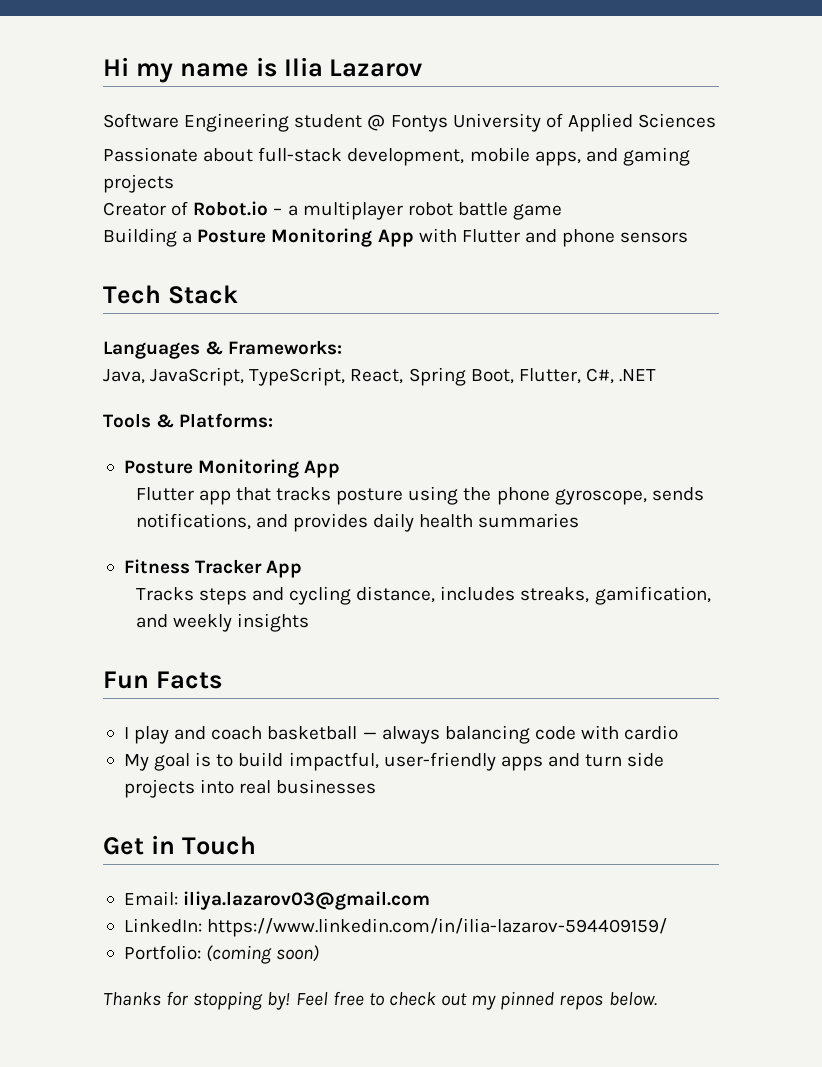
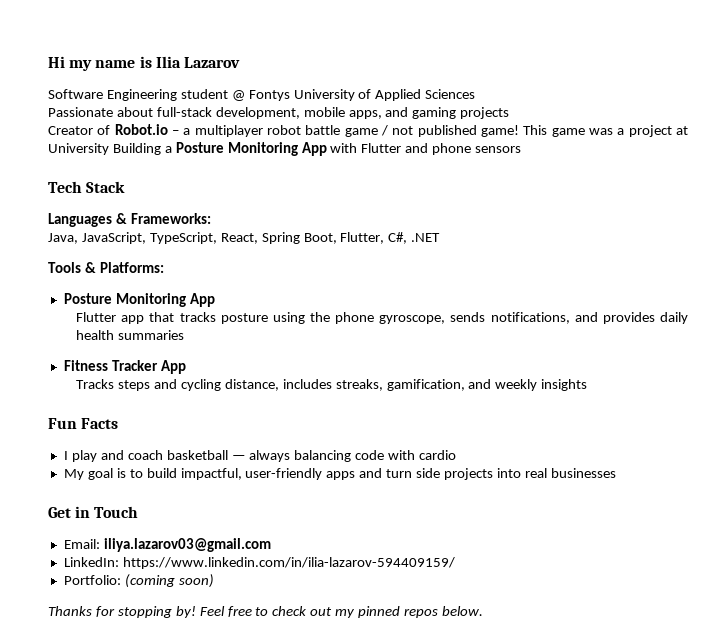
(563, 212) // -> [381,125,688,137] [48,143,109,155] / not published game! This game was a project at University

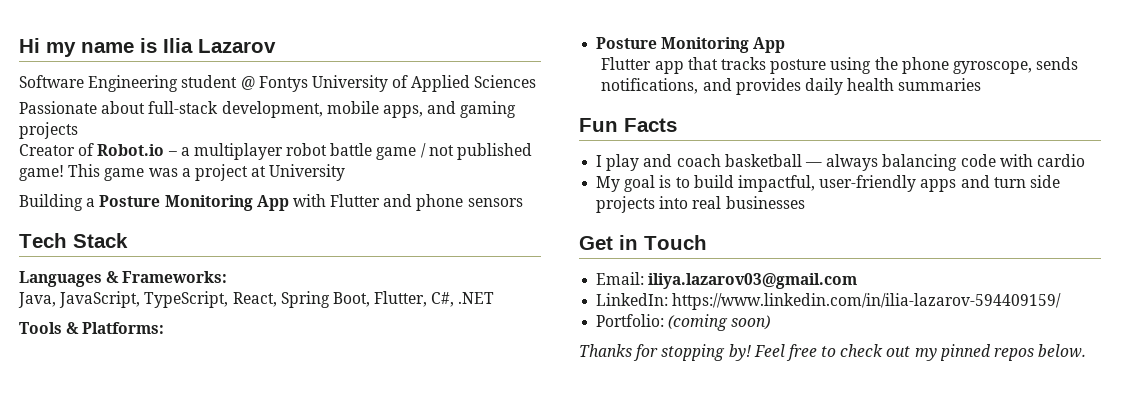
(109, 149) none -> (346, 172) //
[63,360,186,374] [76,379,588,391] // Fitness Tracker App // Tracks steps and cycling distance, includes streaks, gamification, and weekly insights -> (982, 84) none

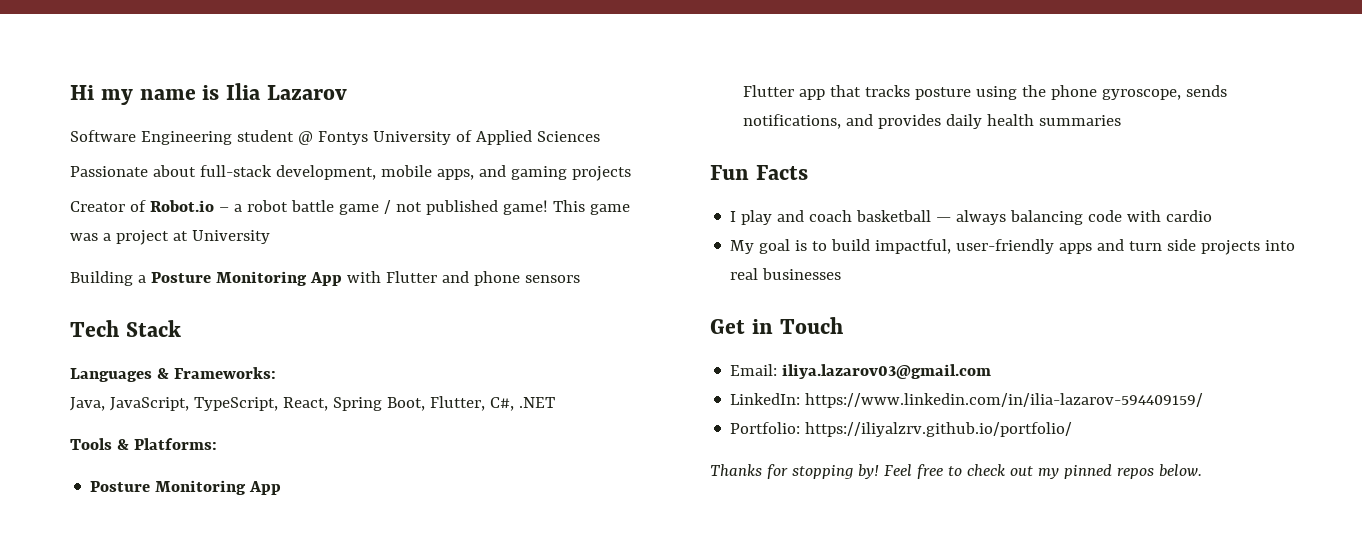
[193,143,283,160] multiplayer -> (242, 208) none
[668,314,771,331] (coming soon) -> [805,422,1073,437] https://iliyalzrv.github.io/portfolio/

